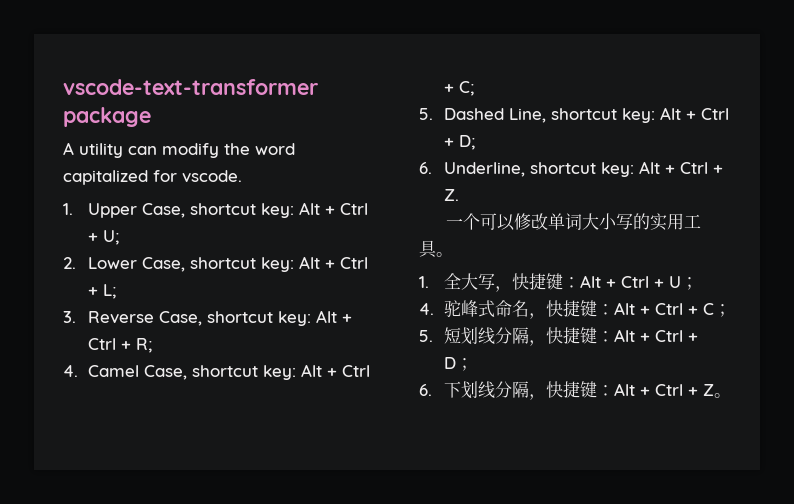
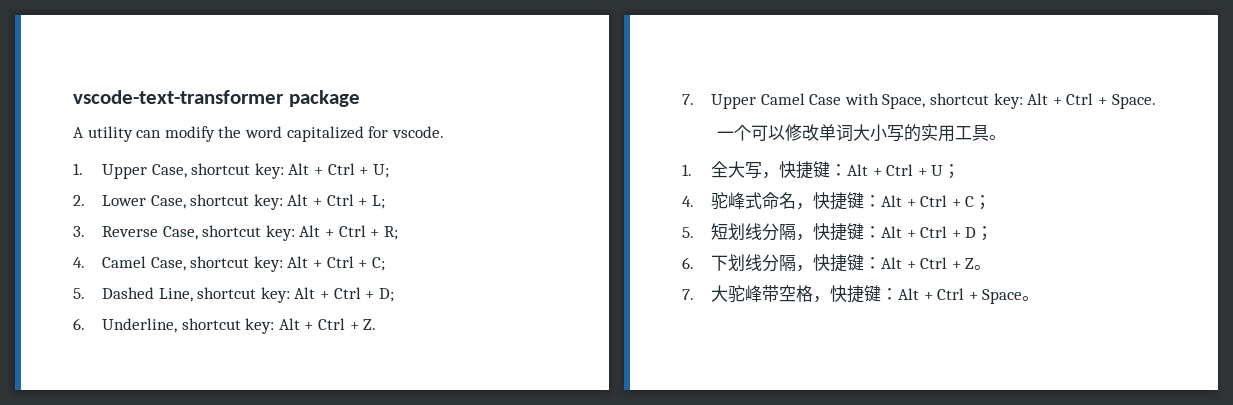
(459, 195) none -> [682,93,1156,109] // 7. Upper Camel Case with Space, shortcut key: Alt + Ctrl + Space.
(731, 395) none -> [682,285,1040,304] // 7.大驼峰带空格，快捷键：Alt + Ctrl + Space。

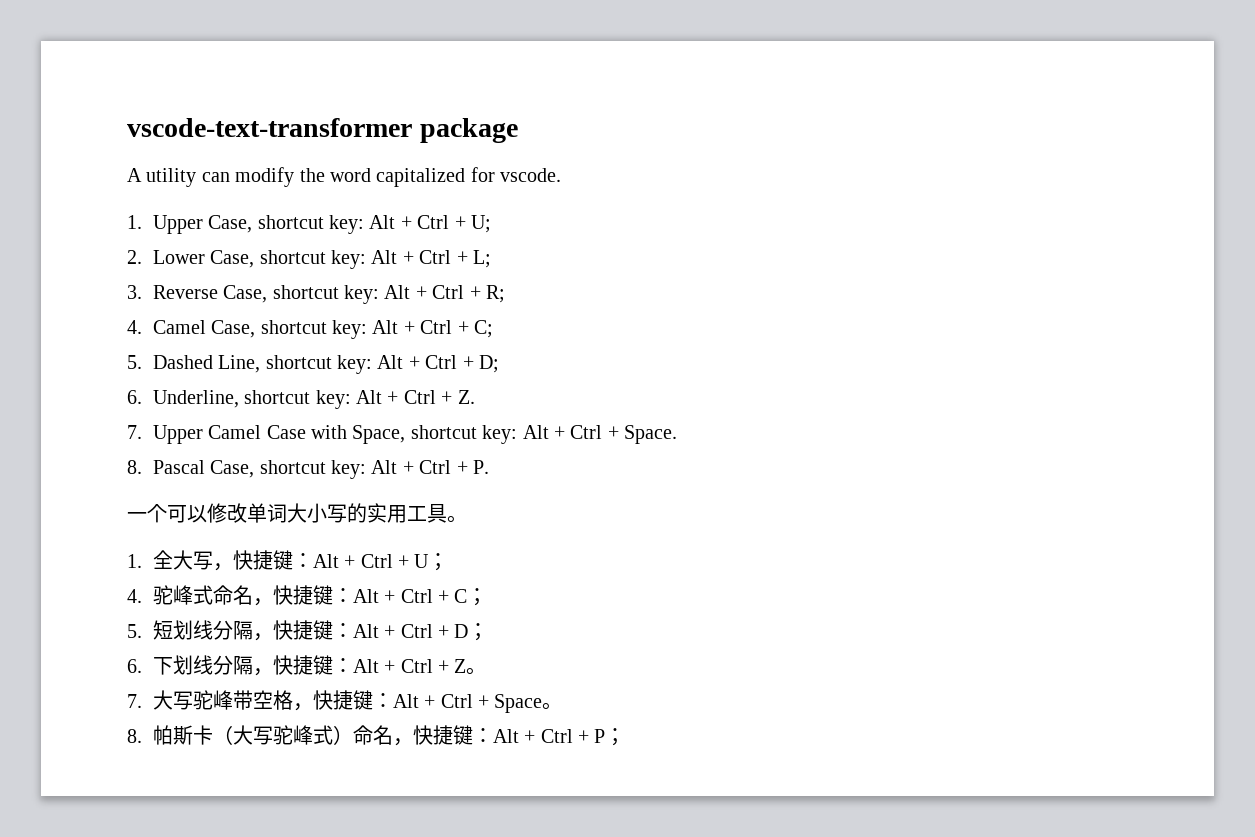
(1156, 101) none -> [127,460,490,479] // 8. Pascal Case, shortcut key: Alt + Ctrl + P.
(729, 293) none -> [172,691,193,710] 写
(1040, 298) none -> [127,725,626,746] // 8.帕斯卡（大写驼峰式）命名，快捷键：Alt + Ctrl + P；

